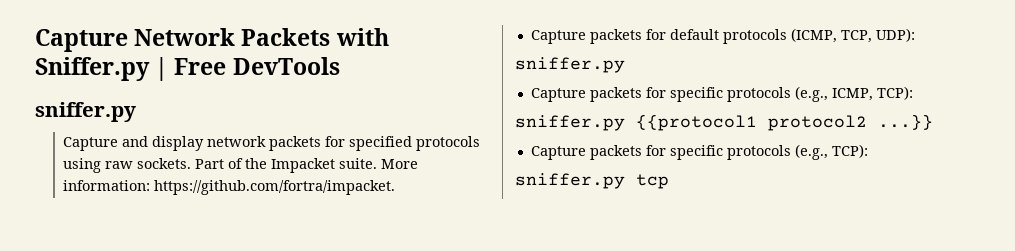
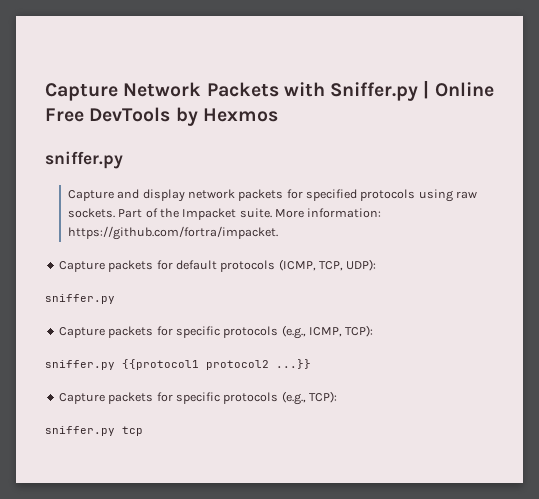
(169, 69) none -> [434,82,494,97] Online
(340, 66) none -> [175,107,278,126] by Hexmos

